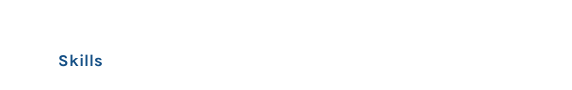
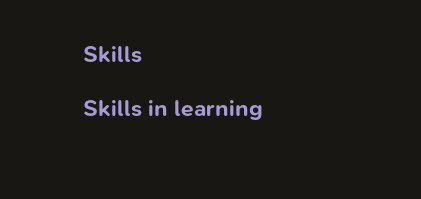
[58,54,103,67] Skills -> [83,46,142,63] [83,100,264,120] Skills // Skills in learning

